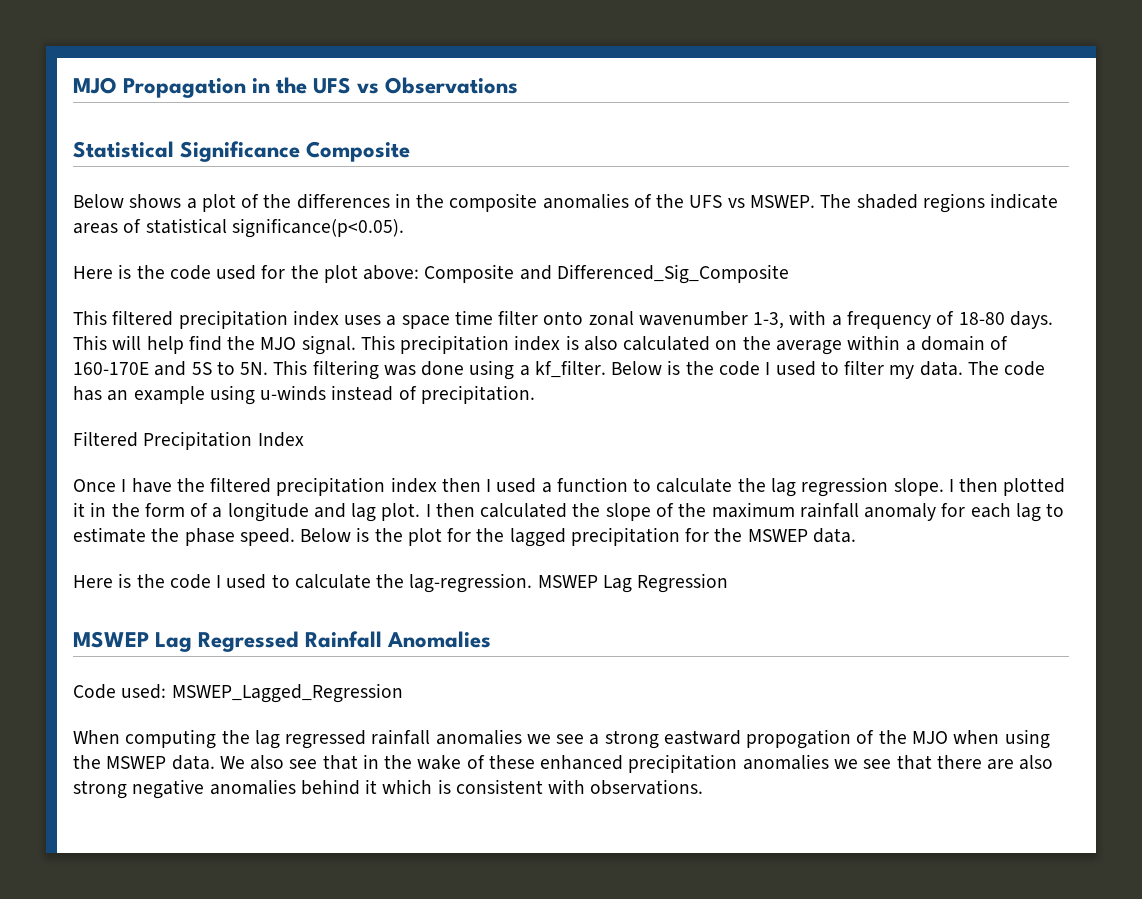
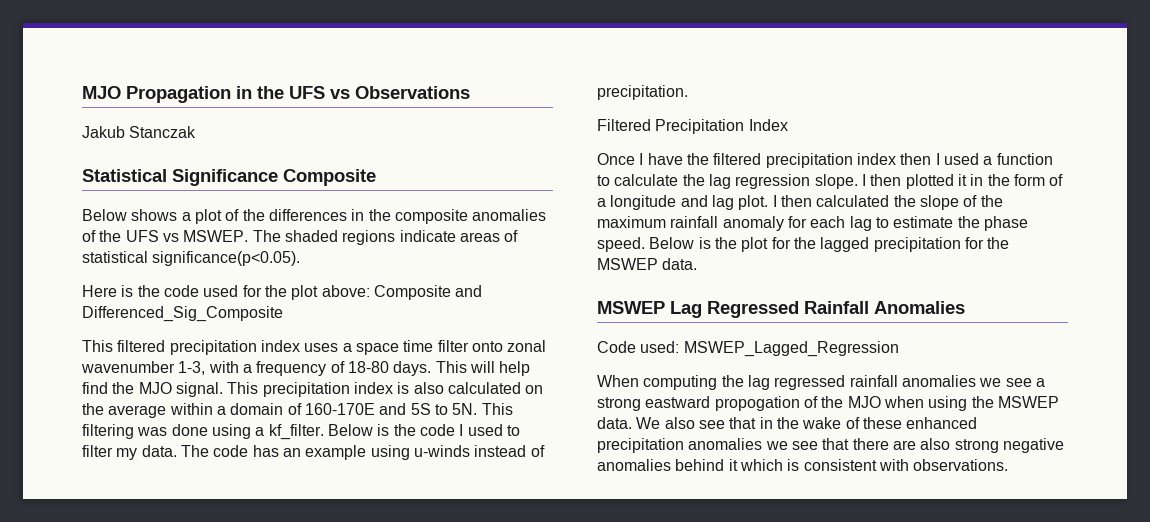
(519, 85) none -> [82,126,197,138] // Jakub Stanczak
[73,573,729,593] // Here is the code I used to calculate the lag-regression. MSWEP Lag Regression -> (698, 264) none

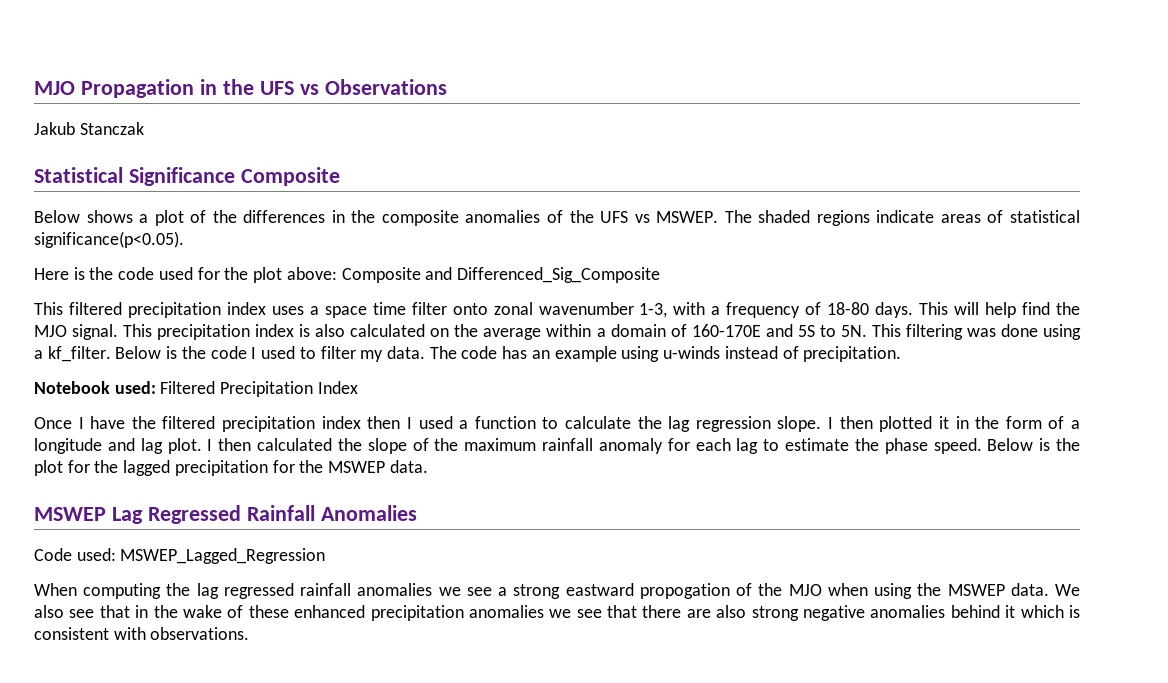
(688, 92) none -> [34,381,156,394] Notebook used:

